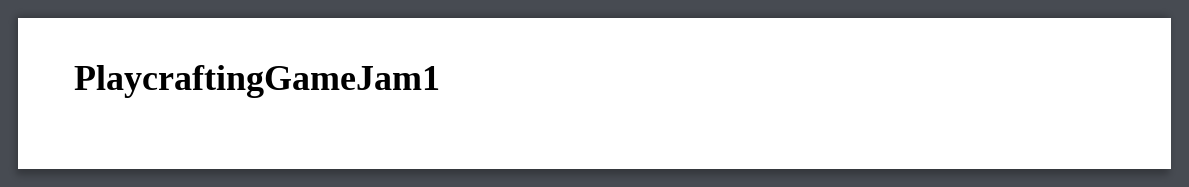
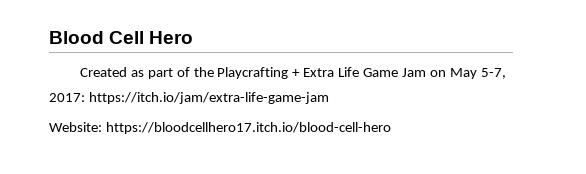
[74,65,440,98] PlaycraftingGameJam1 -> [49,31,194,44] [79,67,506,79] [49,92,329,104] [49,122,391,134] Blood Cell Hero // Created as part of the Playcrafting + Extra Life Game Jam on May 5-7, 2017: https://itch.io/jam/extra-life-game-jam // Website: https://bloodcellhero17.itch.io/blood-cell-hero

